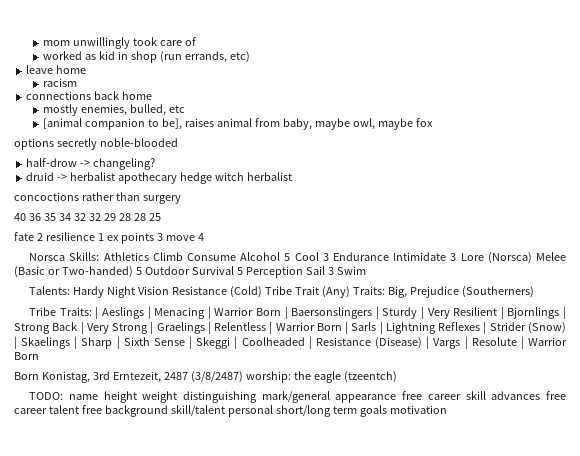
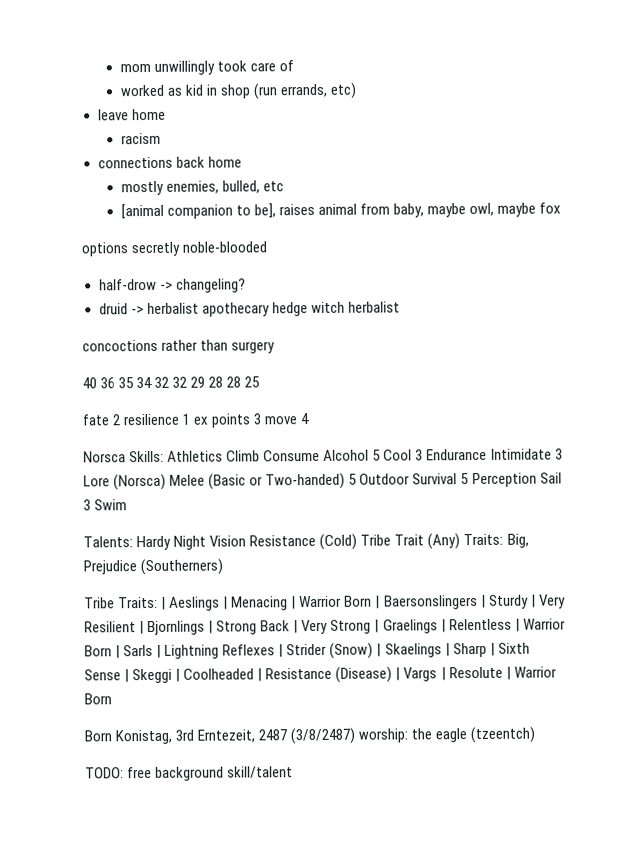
[68,391,567,403] [14,405,447,417] name height weight distinguishing mark/general appearance free career skill advances free career talent free background skill/talent personal short/long term goals motivation -> [127,766,294,781] free background skill/talent

